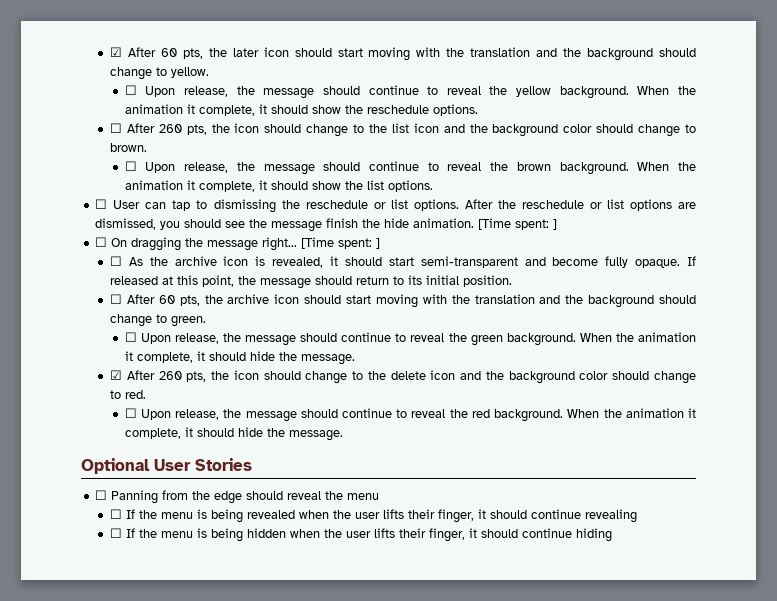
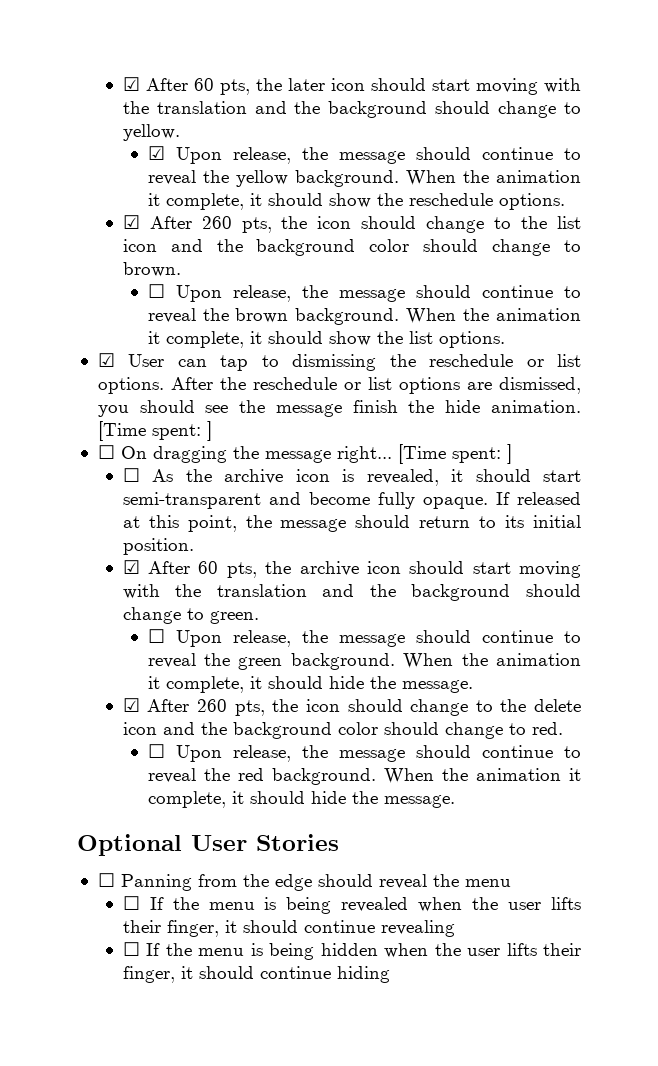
[124,85,137,95] ☐ -> [147,146,165,160] ☑
[109,123,122,133] ☐ -> [122,215,140,229] ☑
[95,199,108,209] ☐ -> [97,353,115,367] ☑
[109,294,122,304] ☐ -> [122,560,140,574] ☑

